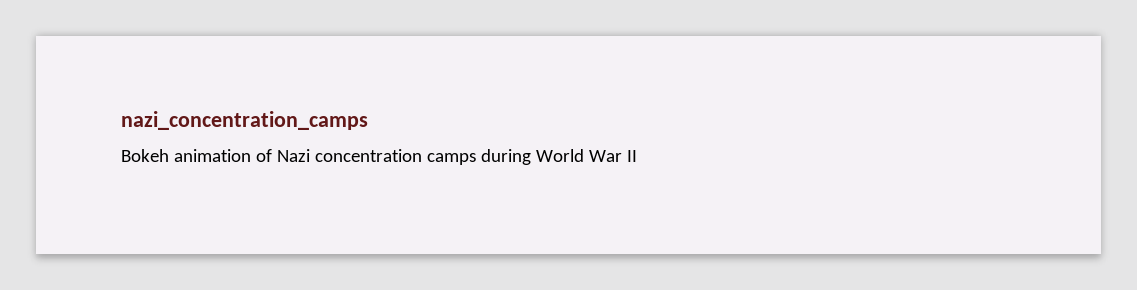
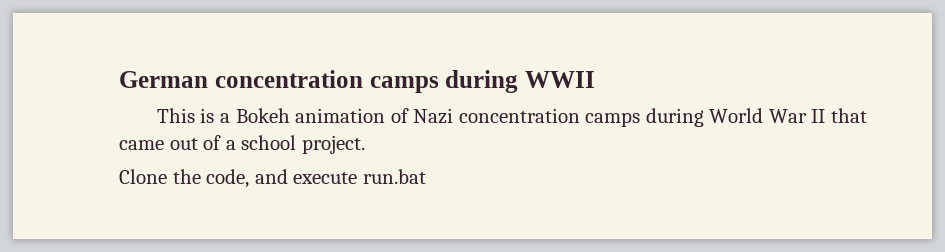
[121,111,368,130] nazi_concentration_camps // -> [119,70,595,93] [156,108,230,123] German concentration camps during WWII // This is a
(637, 156) none -> [830,108,867,123] [119,135,365,154] [119,169,426,188] that came out of a school project. // Clone the code, and execute run.bat

